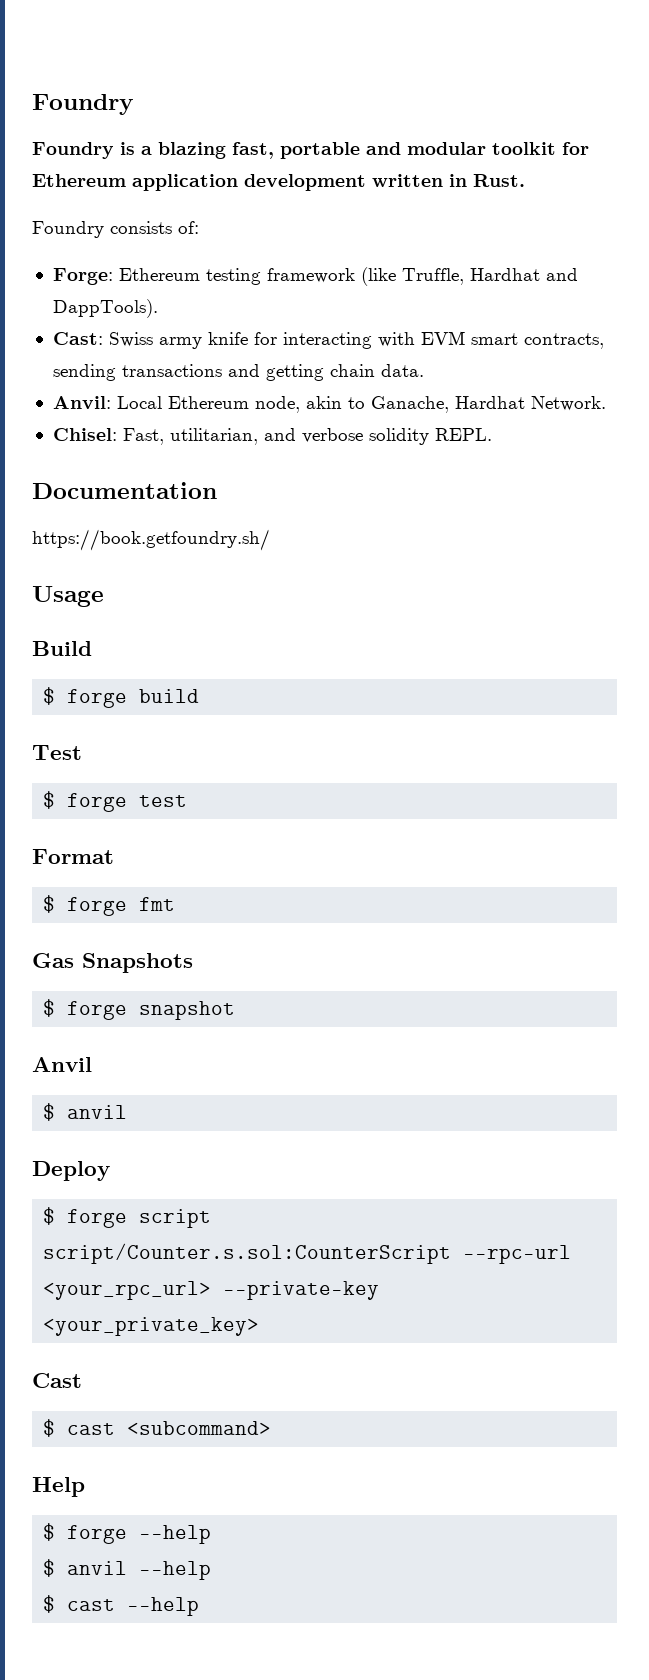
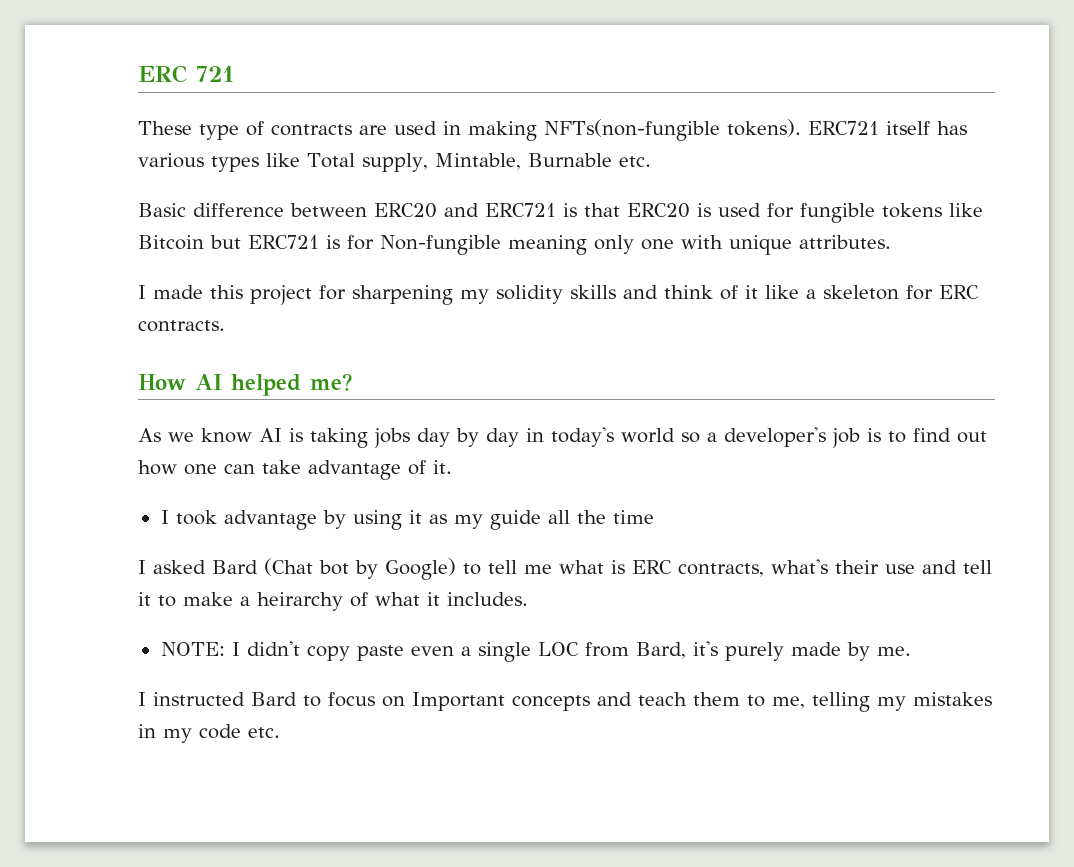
[32,94,134,115] [32,142,589,159] [32,174,525,191] [32,221,199,238] [52,267,578,286] [52,299,158,318] [52,331,604,349] [52,364,424,381] [52,396,606,413] [52,428,492,445] [32,482,217,499] [32,529,270,551] [32,586,104,607] [32,641,92,656] [43,687,200,708] [32,745,82,760] [43,791,188,812] [32,849,114,864] [43,895,176,916] [32,953,193,973] [43,999,236,1020] [32,1057,92,1072] [43,1103,128,1121] [32,1161,110,1181] [43,1207,212,1228] [43,1243,572,1264] [43,1281,380,1300] [43,1317,260,1336] [32,1373,82,1388] [43,1419,272,1437] [32,1477,85,1497] [43,1523,212,1544] [43,1559,212,1580] [43,1595,200,1616] Foundry // Foundry is a blazing fast, portable and modular toolkit for Ethereum application development written in Rust. // Foundry consists of: // Forge: Ethereum testing framework (like Truffle, Hardhat and DappTools). // Cast: Swiss army knife for interacting with EVM smart contracts, sending transactions and getting chain data. // Anvil: Local Ethereum node, akin to Ganache, Hardhat Network. // Chisel: Fast, utilitarian, and verbose solidity REPL. // Documentation // https://book.getfoundry.sh/ // Usage // Build // $ forge build // Test // $ forge test // Format // $ forge fmt // Gas Snapshots // $ forge snapshot // Anvil // $ anvil // Deploy // $ forge script script/Counter.s.sol:CounterScript --rpc-url <your_rpc_url> --private-key <your_private_key> // Cast // $ cast <subcommand> // Help // $ forge --help // $ anvil --help // $ cast --help -> [138,65,235,83] [138,119,967,141] [138,153,651,172] [138,203,983,223] [138,235,891,255] [138,285,979,305] [138,320,225,332] [138,373,352,396] [138,427,987,448] [138,460,452,480] [160,510,654,530] [138,558,992,580] [138,592,528,611] [160,641,911,662] [138,692,992,712] [138,724,280,743] ERC 721 // These type of contracts are used in making NFTs(non-fungible tokens). ERC721 itself has various types like Total supply, Mintable, Burnable etc. // Basic difference between ERC20 and ERC721 is that ERC20 is used for fungible tokens like Bitcoin but ERC721 is for Non-fungible meaning only one with unique attributes. // I made this project for sharpening my solidity skills and think of it like a skeleton for ERC contracts. // How AI helped me? // As we know AI is taking jobs day by day in today's world so a developer's job is to find out how one can take advantage of it. // I took advantage by using it as my guide all the time // I asked Bard (Chat bot by Google) to tell me what is ERC contracts, what's their use and tell it to make a heirarchy of what it includes. // NOTE: I didn't copy paste even a single LOC from Bard, it's purely made by me. // I instructed Bard to focus on Important concepts and teach them to me, telling my mistakes in my code etc.

